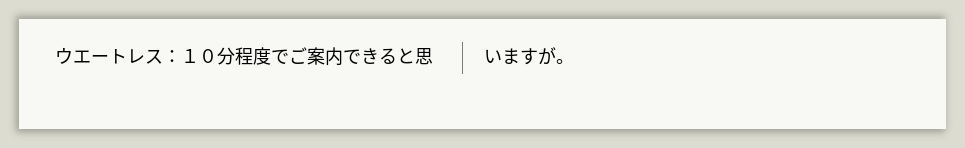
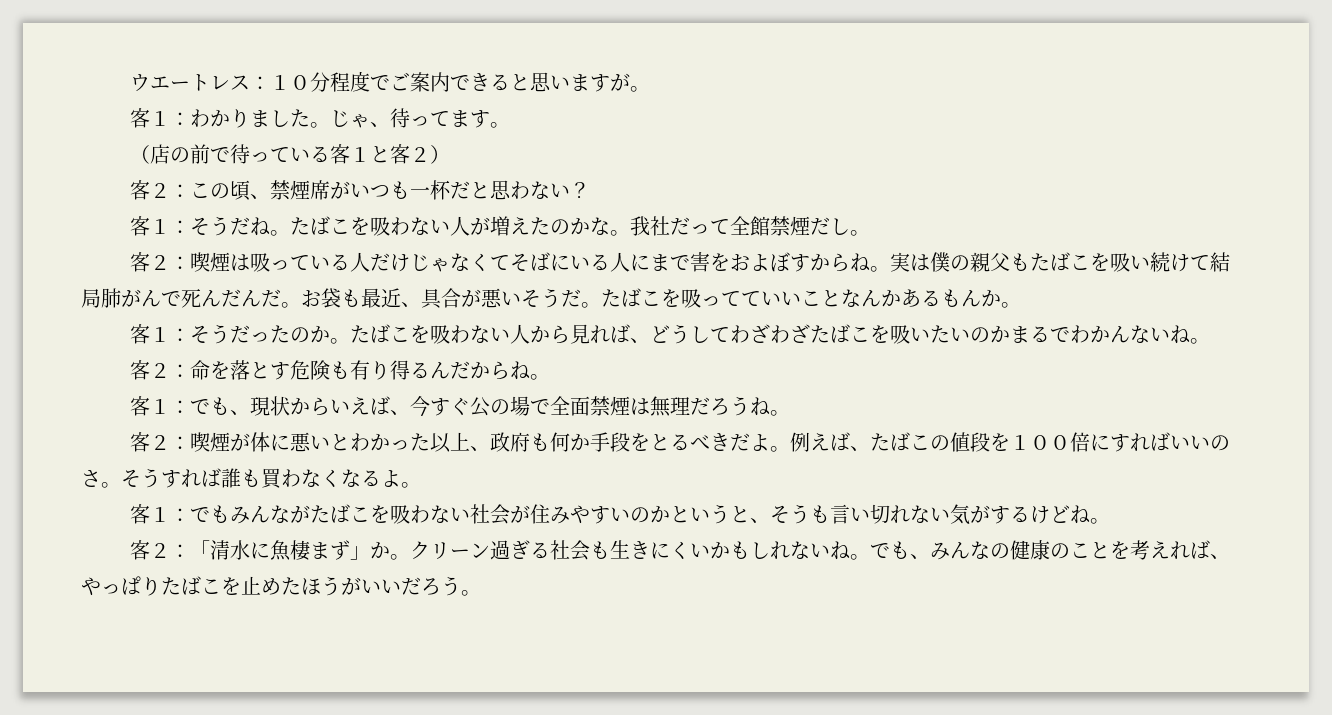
(574, 61) none -> [129,108,510,128] [129,144,450,164] [129,180,590,201] [129,216,870,236] [129,252,1230,272] [81,288,1021,309] [129,324,1210,344] [129,360,550,380] [129,396,790,417] [129,432,1230,453] [81,468,421,489] [129,504,1110,525] [129,540,1230,561] [81,576,481,596] // 客１：わかりました。じゃ、待ってます。 // （店の前で待っている客１と客２） // 客２：この頃、禁煙席がいつも一杯だと思わない？ // 客１：そうだね。たばこを吸わない人が増えたのかな。我社だって全館禁煙だし。 // 客２：喫煙は吸っている人だけじゃなくてそばにいる人にまで害をおよぼすからね。実は僕の親父もたばこを吸い続けて結局肺がんで死んだんだ。お袋も最近、具合が悪いそうだ。たばこを吸ってていいことなんかあるもんか。 // 客１：そうだったのか。たばこを吸わない人から見れば、どうしてわざわざたばこを吸いたいのかまるでわかんないね。 // 客２：命を落とす危険も有り得るんだからね。 // 客１：でも、現状からいえば、今すぐ公の場で全面禁煙は無理だろうね。 // 客２：喫煙が体に悪いとわかった以上、政府も何か手段をとるべきだよ。例えば、たばこの値段を１００倍にすればいいのさ。そうすれば誰も買わなくなるよ。 // 客１：でもみんながたばこを吸わない社会が住みやすいのかというと、そうも言い切れない気がするけどね。 // 客２：「清水に魚棲まず」か。クリーン過ぎる社会も生きにくいかもしれないね。でも、みんなの健康のことを考えれば、やっぱりたばこを止めたほうがいいだろう。

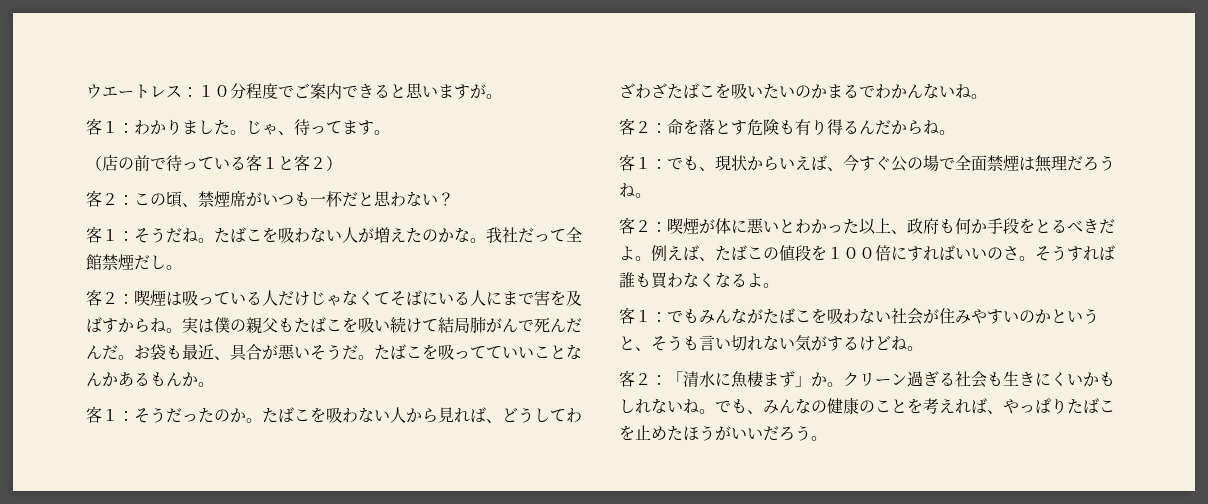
[729,252,790,272] およぼ -> [566,290,582,306] [86,317,102,333] 及ば

